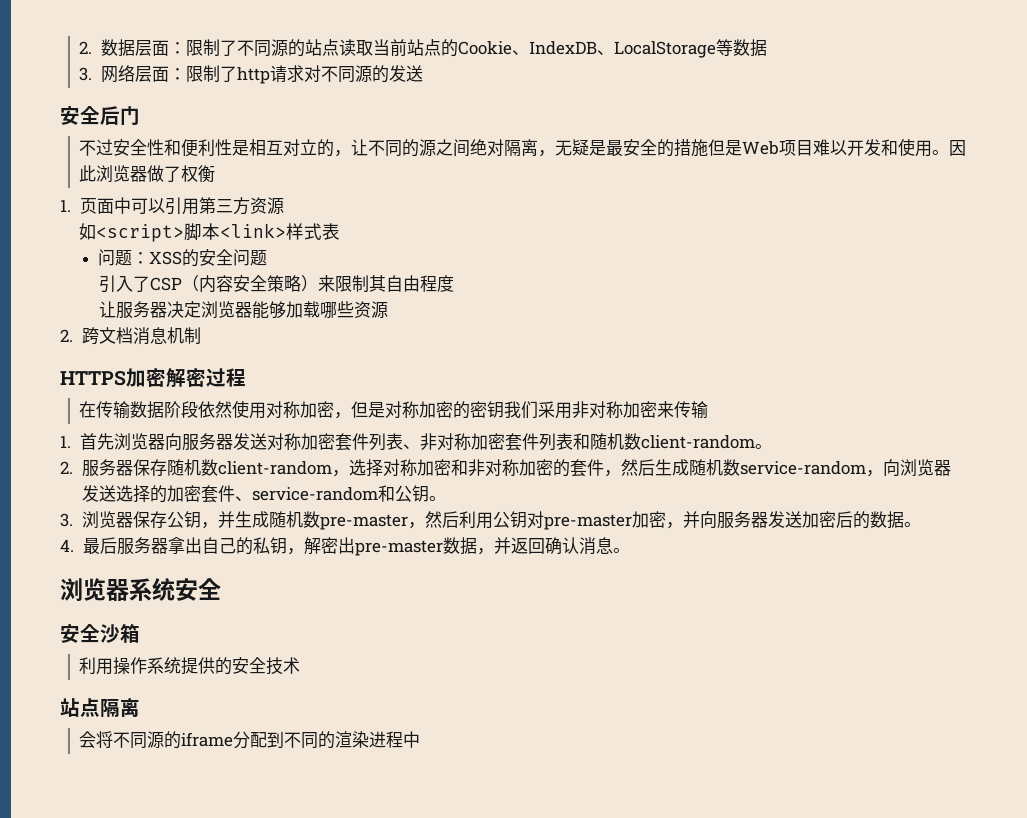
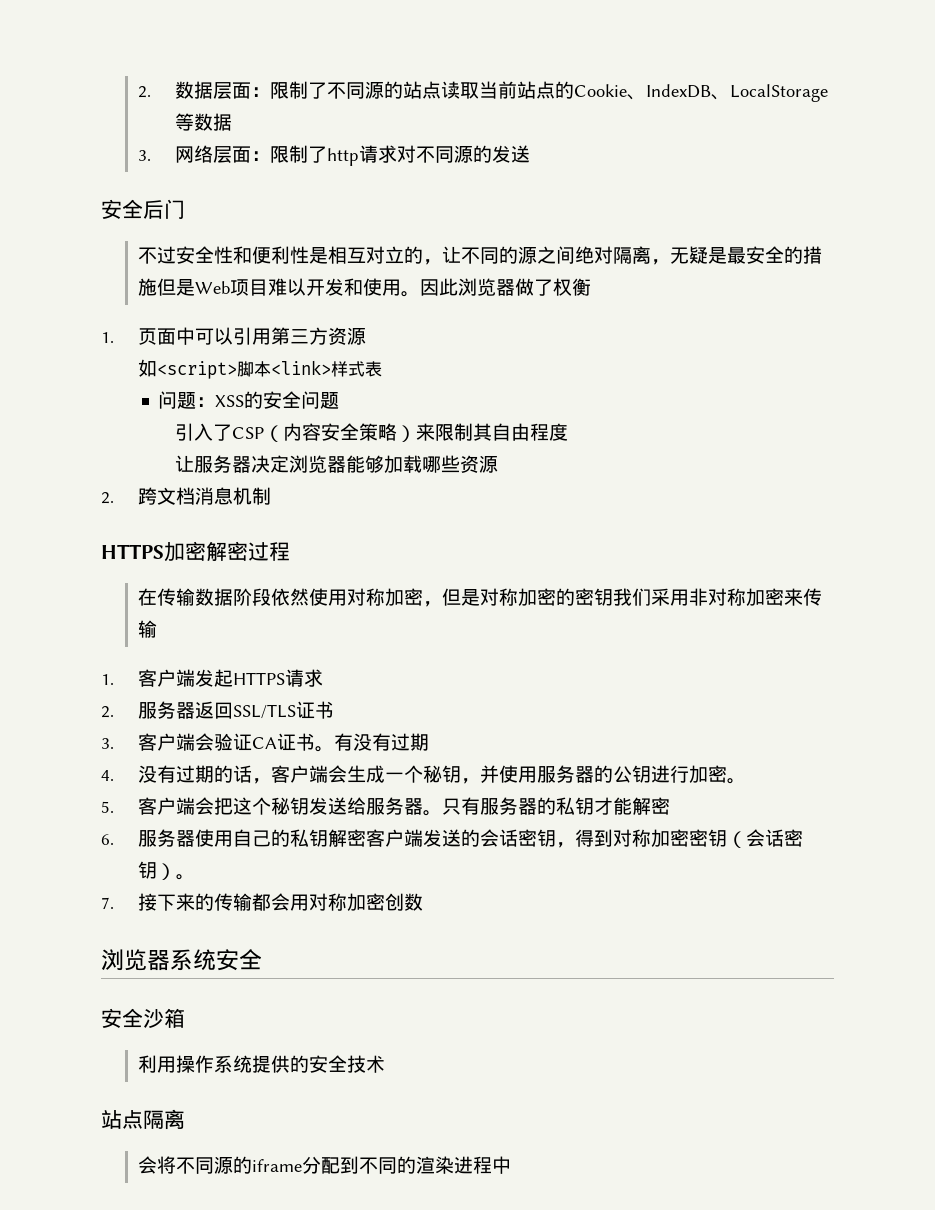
[79,433,772,451] [60,459,951,477] [81,485,446,503] [60,511,921,530] [60,537,630,556] 首先浏览器向服务器发送对称加密套件列表、非对称加密套件列表和随机数client-random。 // 2.服务器保存随机数client-random，选择对称加密和非对称加密的套件，然后生成随机数service-random，向浏览器发送选择的加密套件、service-random和公钥。 // 3.浏览器保存公钥，并生成随机数pre-master，然后利用公钥对pre-master加密，并向服务器发送加密后的数据。 // 4.最后服务器拿出自己的私钥，解密出pre-master数据，并返回确认消息。 -> [137,669,323,687] [101,701,334,719] [101,733,429,752] [101,765,746,784] [101,797,670,816] [101,829,803,848] [137,861,195,880] [101,893,423,911] 客户端发起HTTPS请求 // 2.服务器返回SSL/TLS证书 // 3.客户端会验证CA证书。有没有过期 // 4.没有过期的话，客户端会生成一个秘钥，并使用服务器的公钥进行加密。 // 5.客户端会把这个秘钥发送给服务器。只有服务器的私钥才能解密 // 6.服务器使用自己的私钥解密客户端发送的会话密钥，得到对称加密密钥（会话密钥）。 // 7.接下来的传输都会用对称加密创数

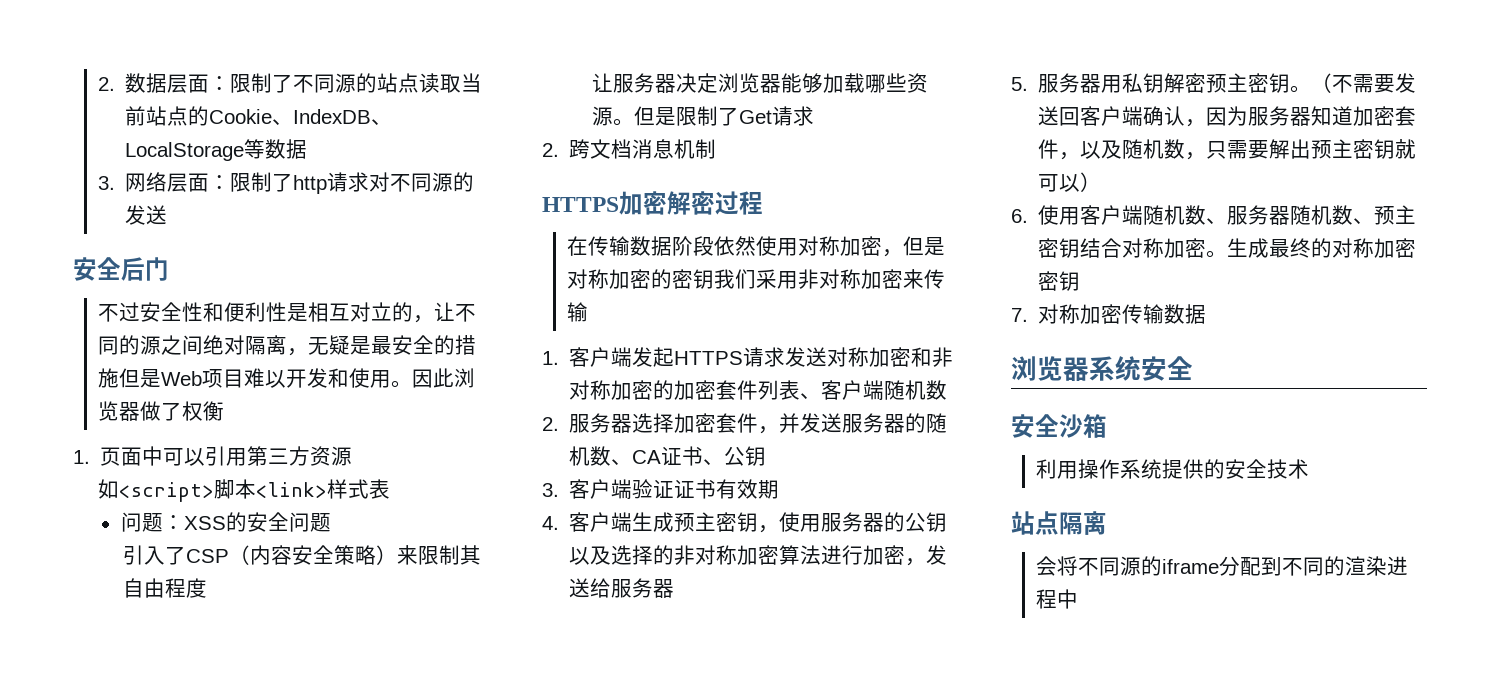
(498, 464) none -> [613,106,815,126] 。但是限制了Get请求
[101,701,334,719] // 2.服务器返回SSL/TLS证书 -> [785,347,954,367] [569,380,948,400] [542,413,948,434] [569,446,767,466] 发送对称加密和非对称加密的加密套件列表、客户端随机数 // 2.服务器选择加密套件，并发送服务器的随机数、CA证书、公钥
[194,733,429,752] [101,765,746,784] [101,797,670,816] [101,829,803,848] [137,861,195,880] [101,893,423,911] 会验证CA证书。有没有过期 // 4.没有过期的话，客户端会生成一个秘钥，并使用服务器的公钥进行加密。 // 5.客户端会把这个秘钥发送给服务器。只有服务器的私钥才能解密 // 6.服务器使用自己的私钥解密客户端发送的会话密钥，得到对称加密密钥（会话密钥）。 // 7.接下来的传输都会用对称加密创数 -> [632,479,780,499] [542,512,948,533] [569,545,948,566] [569,578,675,598] [1011,73,1417,93] [1038,106,1417,127] [1038,139,1417,160] [1038,172,1102,192] [1011,205,1417,225] [1038,238,1417,258] [1038,271,1081,291] [1011,304,1207,324] 验证证书有效期 // 4.客户端生成预主密钥，使用服务器的公钥以及选择的非对称加密算法进行加密，发送给服务器 // 5.服务器用私钥解密预主密钥。（不需要发送回客户端确认，因为服务器知道加密套件，以及随机数，只需要解出预主密钥就可以） // 6.使用客户端随机数、服务器随机数、预主密钥结合对称加密。生成最终的对称加密密钥 // 7.对称加密传输数据

